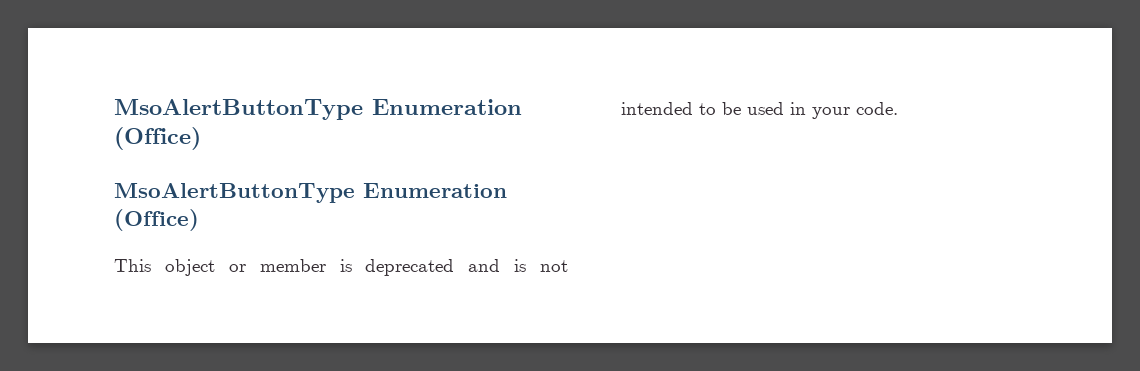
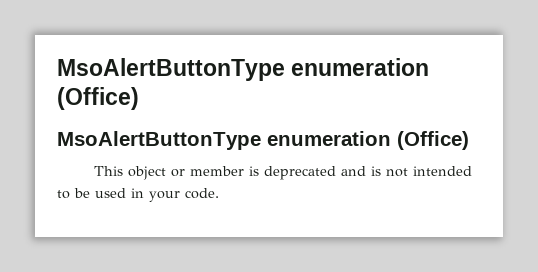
[114,99,522,120] MsoAlertButtonType Enumeration -> [57,58,430,81] MsoAlertButtonType enumeration
[363,183,507,198] Enumeration -> [267,131,391,146] enumeration

